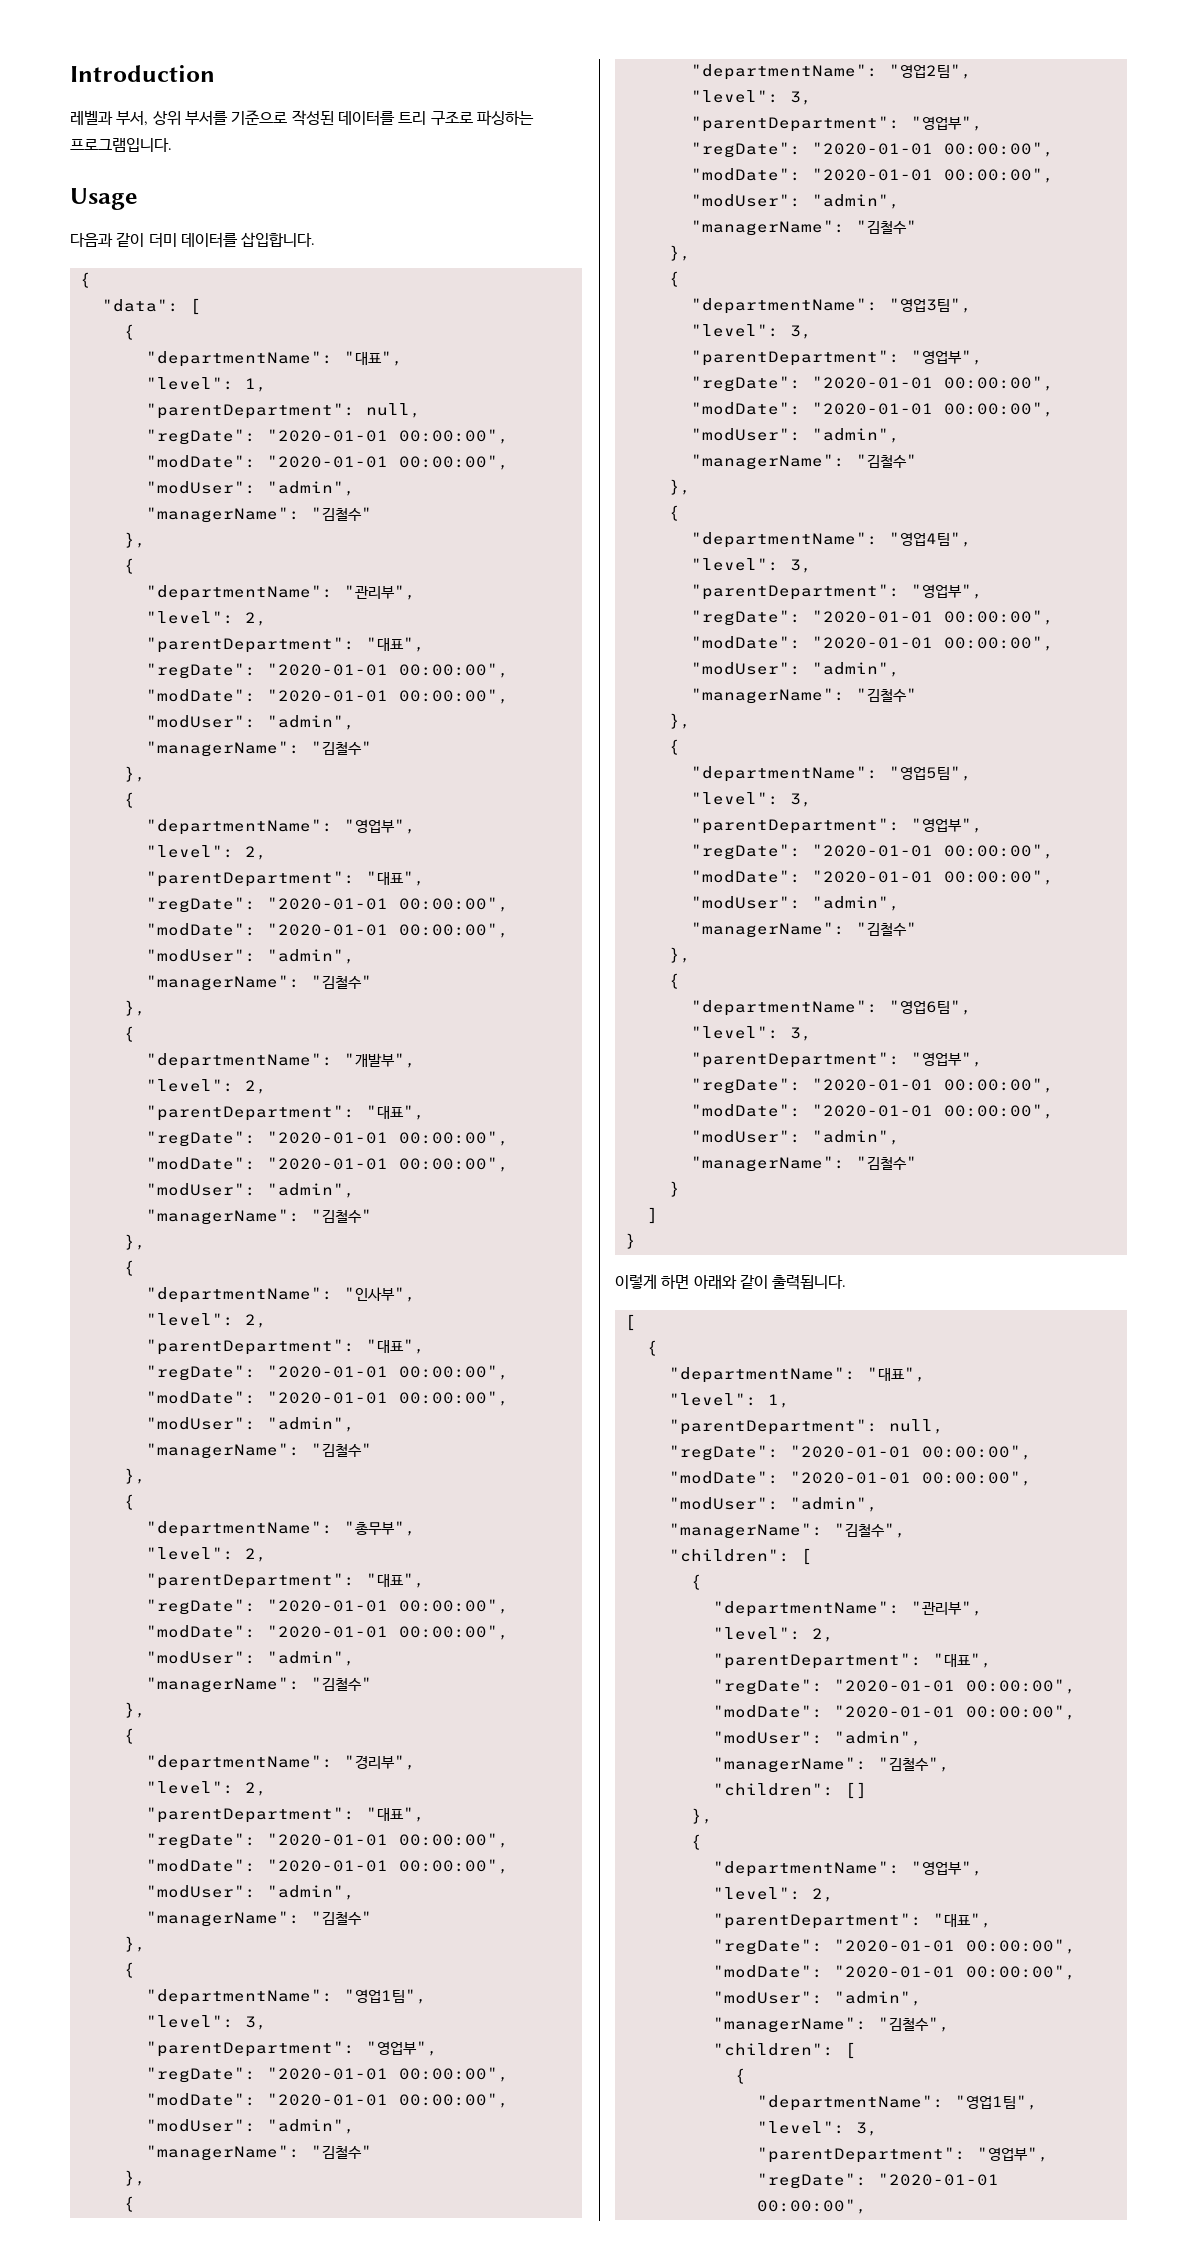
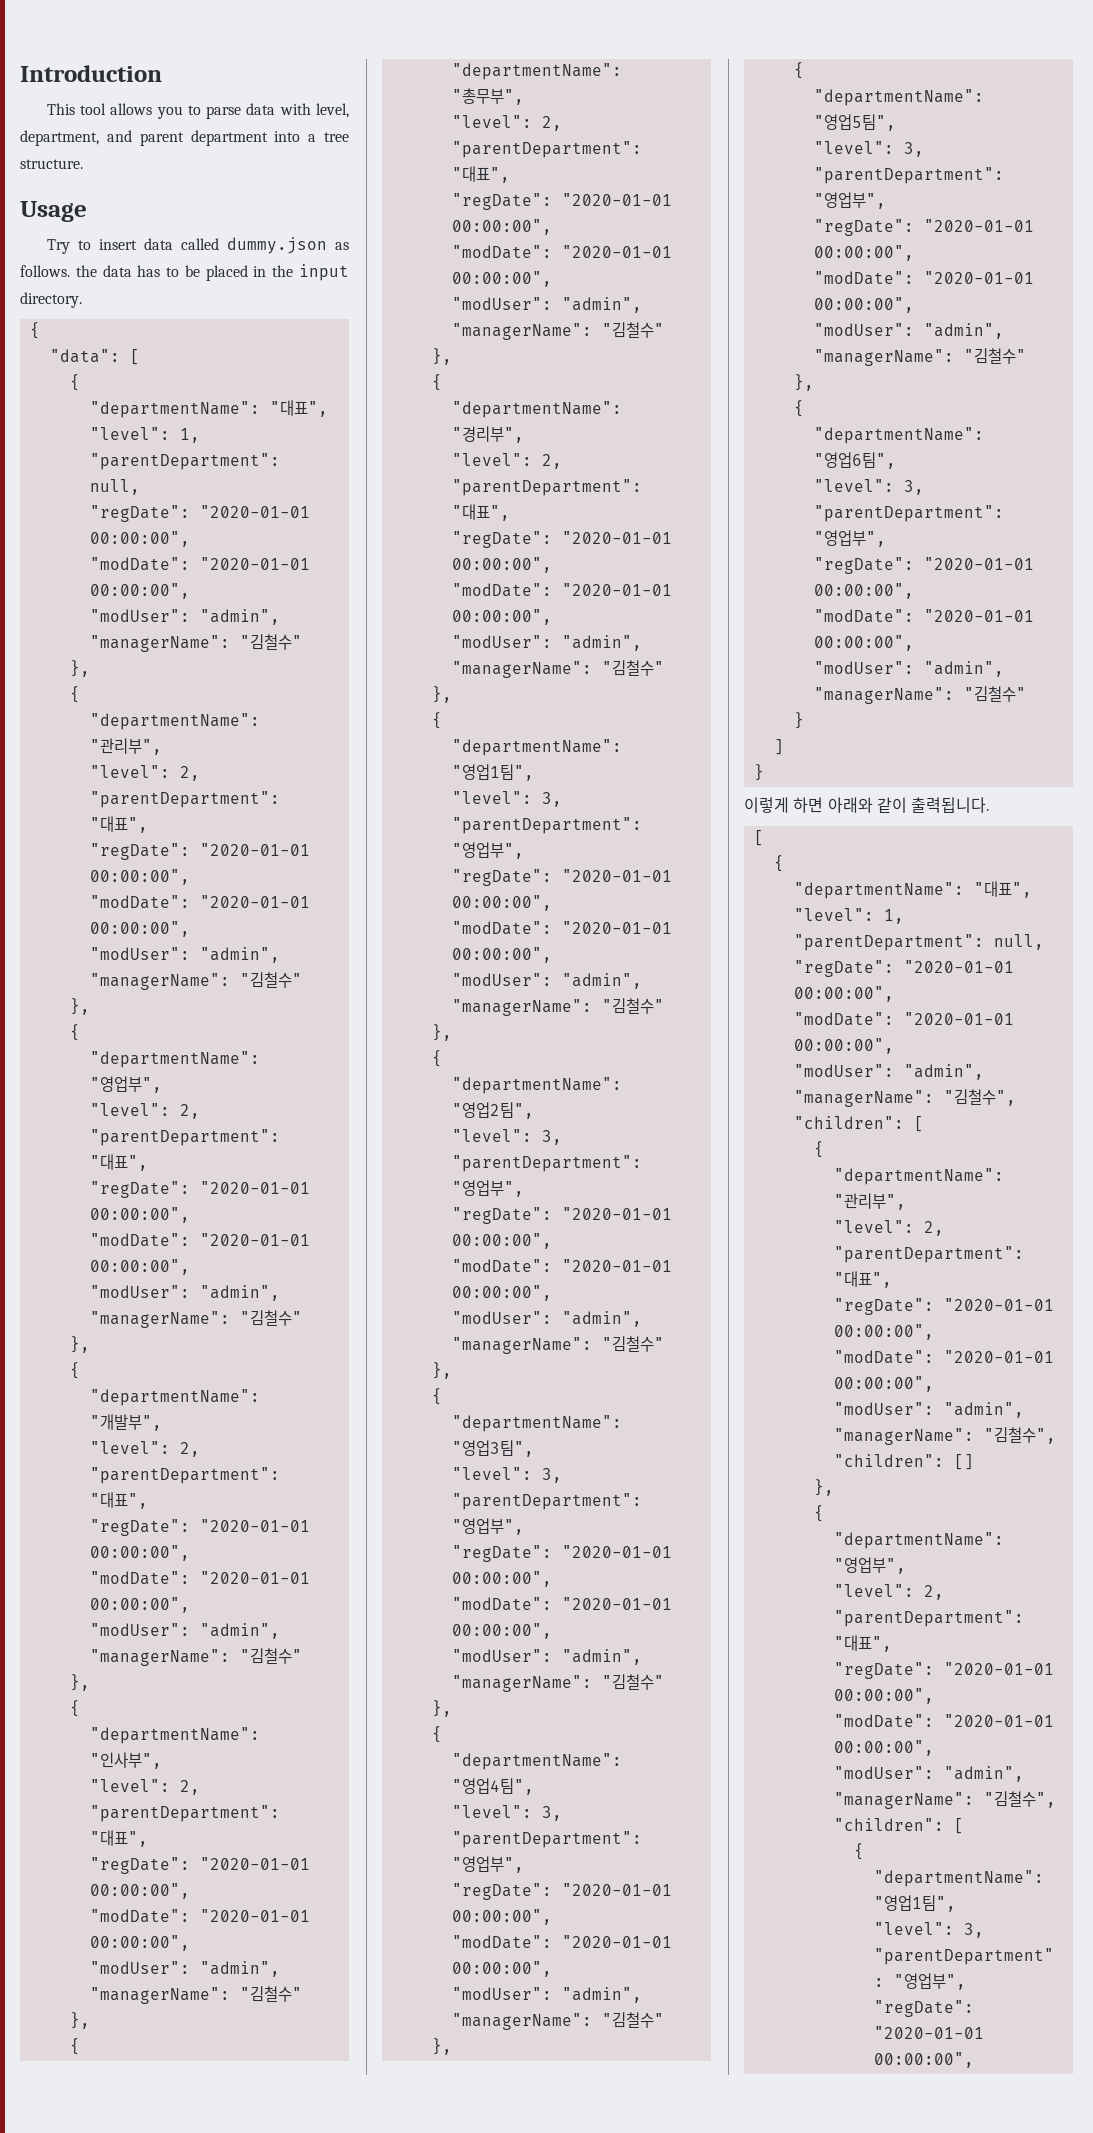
[70,110,534,126] [70,138,172,152] [70,188,138,210] [70,232,316,248] 레벨과 부서, 상위 부서를 기준으로 작성된 데이터를 트리 구조로 파싱하는 프로그램입니다. // Usage // 다음과 같이 더미 데이터를 삽입합니다. -> [46,103,349,119] [20,130,349,146] [20,159,83,169] [20,201,87,222] [46,237,349,254] [20,264,349,281] [20,292,82,308] This tool allows you to parse data with level, department, and parent department into a tree structure. // Usage // Try to insert data called dummy.json as follows. the data has to be placed in the input directory.

